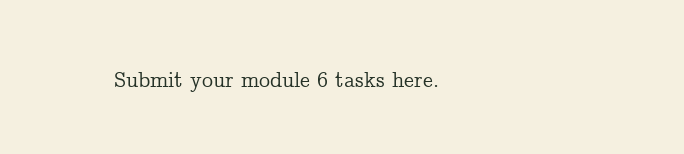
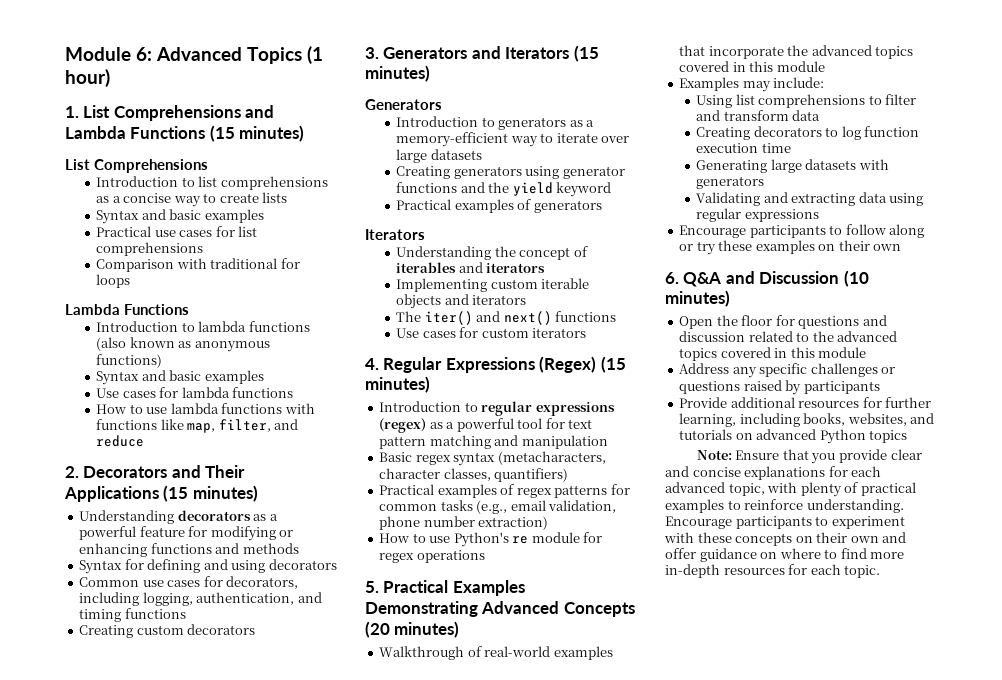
[114,72,439,92] Submit your module 6 tasks here. -> [65,46,323,64] [65,69,110,87] [65,105,275,121] [65,125,305,142] [65,159,209,173] [96,176,328,190] [96,192,288,207] [96,209,264,224] [96,226,258,237] [96,242,204,256] [96,258,300,272] [96,274,131,288] [65,304,190,315] [96,321,310,332] [96,337,270,352] [96,354,163,368] [96,370,264,385] [96,387,294,398] [96,403,315,414] [96,419,299,433] [96,435,145,447] [65,465,246,478] [64,485,258,502] [79,510,278,524] [79,526,294,541] [79,543,299,557] [79,559,337,574] [79,576,299,589] [79,592,322,606] [79,608,186,622] [79,624,256,638] [365,45,599,62] [365,65,430,82] [365,99,442,110] [396,116,595,130] [396,132,630,147] [396,149,482,163] [396,166,625,179] [396,182,612,197] [396,199,602,213] [365,229,425,240] [396,246,588,260] [396,262,546,273] [396,278,590,292] [396,294,527,309] [396,311,617,325] [396,327,587,338] [365,356,626,373] [365,376,430,393] [379,401,615,416] [379,418,593,433] [379,435,608,449] [379,451,606,466] [379,468,569,482] [379,484,630,498] [379,500,617,514] [379,516,549,530] [379,532,603,547] [379,550,485,563] [365,580,525,596] [365,601,635,617] [365,621,460,638] [379,646,613,660] [679,45,914,59] [679,61,825,72] [679,77,825,92] [696,94,917,108] [696,110,821,121] [696,126,920,140] [696,143,791,153] [696,159,889,173] [696,176,765,189] [696,192,924,206] [696,208,819,222] [679,224,925,238] [679,240,902,255] [665,270,869,287] [665,290,730,307] [679,315,887,329] [679,331,898,342] [679,347,867,361] [679,363,896,378] [679,380,880,395] [679,397,932,408] [679,413,935,427] [679,429,908,444] [696,449,922,464] [665,466,882,480] [665,482,916,497] [665,499,904,513] [665,516,905,529] [664,532,907,546] [665,548,905,562] [665,564,881,578] Module 6: Advanced Topics (1 hour) // 1. List Comprehensions and Lambda Functions (15 minutes) // List Comprehensions // Introduction to list comprehensions as a concise way to create lists // Syntax and basic examples // Practical use cases for list comprehensions // Comparison with traditional for loops // Lambda Functions // Introduction to lambda functions (also known as anonymous functions) // Syntax and basic examples // Use cases for lambda functions // How to use lambda functions with functions like map, filter, and reduce // 2. Decorators and Their Applications (15 minutes) // Understanding decorators as a powerful feature for modifying or enhancing functions and methods // Syntax for defining and using decorators // Common use cases for decorators, including logging, authentication, and timing functions // Creating custom decorators // 3. Generators and Iterators (15 minutes) // Generators // Introduction to generators as a memory-efficient way to iterate over large datasets // Creating generators using generator functions and the yield keyword // Practical examples of generators // Iterators // Understanding the concept of iterables and iterators // Implementing custom iterable objects and iterators // The iter() and next() functions // Use cases for custom iterators // 4. Regular Expressions (Regex) (15 minutes) // Introduction to regular expressions (regex) as a powerful tool for text pattern matching and manipulation // Basic regex syntax (metacharacters, character classes, quantifiers) // Practical examples of regex patterns for common tasks (e.g., email validation, phone number extraction) // How to use Python's re module for regex operations // 5. Practical Examples Demonstrating Advanced Concepts (20 minutes) // Walkthrough of real-world examples that incorporate the advanced topics covered in this module // Examples may include: // Using list comprehensions to filter and transform data // Creating decorators to log function execution time // Generating large datasets with generators // Validating and extracting data using regular expressions // Encourage participants to follow along or try these examples on their own // 6. Q&A and Discussion (10 minutes) // Open the floor for questions and discussion related to the advanced topics covered in this module // Address any specific challenges or questions raised by participants // Provide additional resources for further learning, including books, websites, and tutorials on advanced Python topics // Note: Ensure that you provide clear and concise explanations for each advanced topic, with plenty of practical examples to reinforce understanding. Encourage participants to experiment with these concepts on their own and offer guidance on where to find more in-depth resources for each topic.

